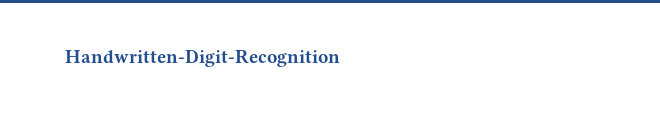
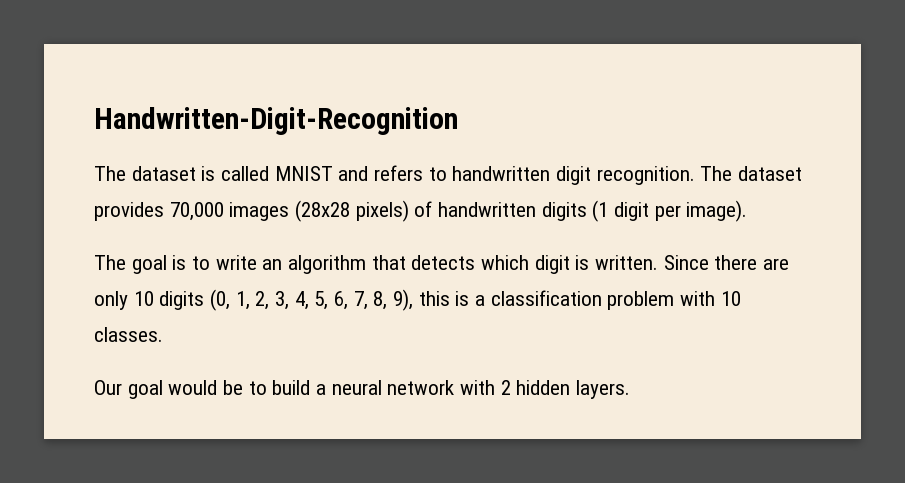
(340, 58) none -> [94,165,803,185] [94,200,748,222] [94,255,790,274] [94,289,741,311] [94,327,163,342] [94,380,631,399] // The dataset is called MNIST and refers to handwritten digit recognition. The dataset provides 70,000 images (28x28 pixels) of handwritten digits (1 digit per image). // The goal is to write an algorithm that detects which digit is written. Since there are only 10 digits (0, 1, 2, 3, 4, 5, 6, 7, 8, 9), this is a classification problem with 10 classes. // Our goal would be to build a neural network with 2 hidden layers.

